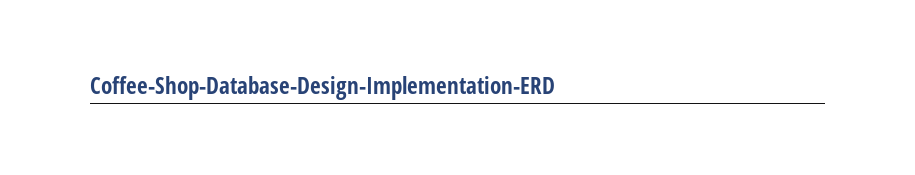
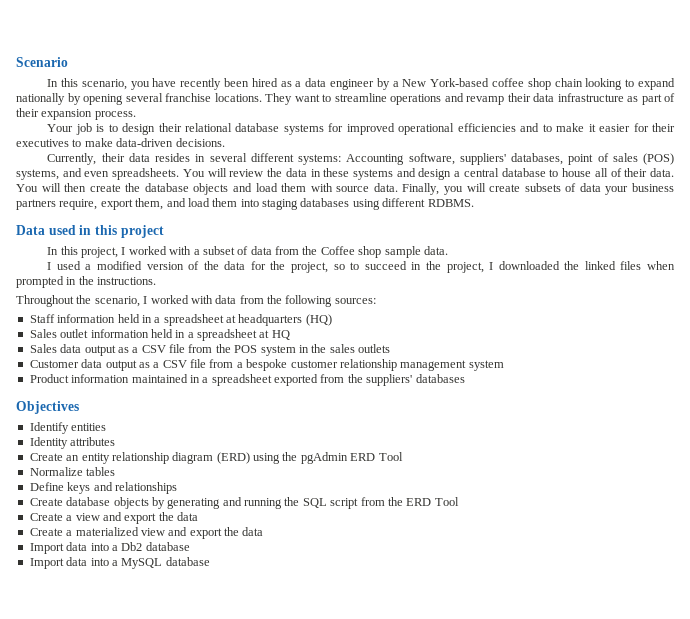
[90,76,555,100] Coffee-Shop-Database-Design-Implementation-ERD -> [16,57,68,67] [47,78,675,90] [16,93,675,105] [16,108,136,120] [47,123,676,135] [16,138,225,147] [47,153,674,165] [16,168,675,180] [16,183,674,195] [16,198,474,210] [16,225,164,238] [47,246,448,258] [47,261,676,273] [16,276,157,288] [16,295,376,307] [29,314,332,326] [29,329,290,341] [29,344,390,356] [29,359,504,371] [29,374,465,386] [16,401,79,414] [29,422,107,434] [29,437,116,449] [29,452,403,464] [29,467,116,476] [29,482,177,494] [29,497,459,509] [29,512,198,524] [29,527,264,539] [29,542,190,554] [29,557,210,569] Scenario // In this scenario, you have recently been hired as a data engineer by a New York-based coffee shop chain looking to expand nationally by opening several franchise locations. They want to streamline operations and revamp their data infrastructure as part of their expansion process. // Your job is to design their relational database systems for improved operational efficiencies and to make it easier for their executives to make data-driven decisions. // Currently, their data resides in several different systems: Accounting software, suppliers' databases, point of sales (POS) systems, and even spreadsheets. You will review the data in these systems and design a central database to house all of their data. You will then create the database objects and load them with source data. Finally, you will create subsets of data your business partners require, export them, and load them into staging databases using different RDBMS. // Data used in this project // In this project, I worked with a subset of data from the Coffee shop sample data. // I used a modified version of the data for the project, so to succeed in the project, I downloaded the linked files when prompted in the instructions. // Throughout the scenario, I worked with data from the following sources: // Staff information held in a spreadsheet at headquarters (HQ) // Sales outlet information held in a spreadsheet at HQ // Sales data output as a CSV file from the POS system in the sales outlets // Customer data output as a CSV file from a bespoke customer relationship management system // Product information maintained in a spreadsheet exported from the suppliers' databases // Objectives // Identify entities // Identity attributes // Create an entity relationship diagram (ERD) using the pgAdmin ERD Tool // Normalize tables // Define keys and relationships // Create database objects by generating and running the SQL script from the ERD Tool // Create a view and export the data // Create a materialized view and export the data // Import data into a Db2 database // Import data into a MySQL database

